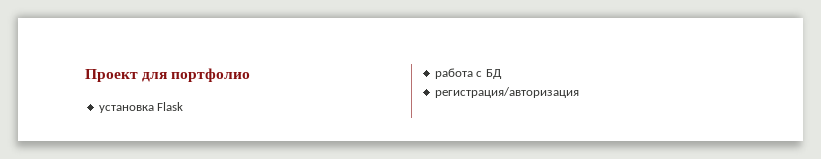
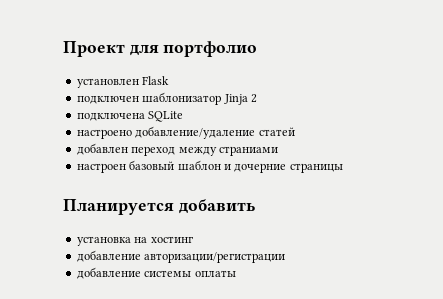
[98,105,154,113] установка -> [76,78,139,88] установлен
[434,68,502,79] [434,87,579,98] работа с БД // регистрация/авторизация -> [76,92,257,105] [76,111,184,122] [76,126,295,139] [76,143,278,156] [76,160,343,173] [63,199,255,215] [76,236,193,246] [76,250,286,263] [76,267,236,279] подключен шаблонизатор Jinja 2 // подключена SQLite // настроено добавление/удаление статей // добавлен переход между страниами // настроен базовый шаблон и дочерние страницы // Планируется добавить // установка на хостинг // добавление авторизации/регистрации // добавление системы оплаты

